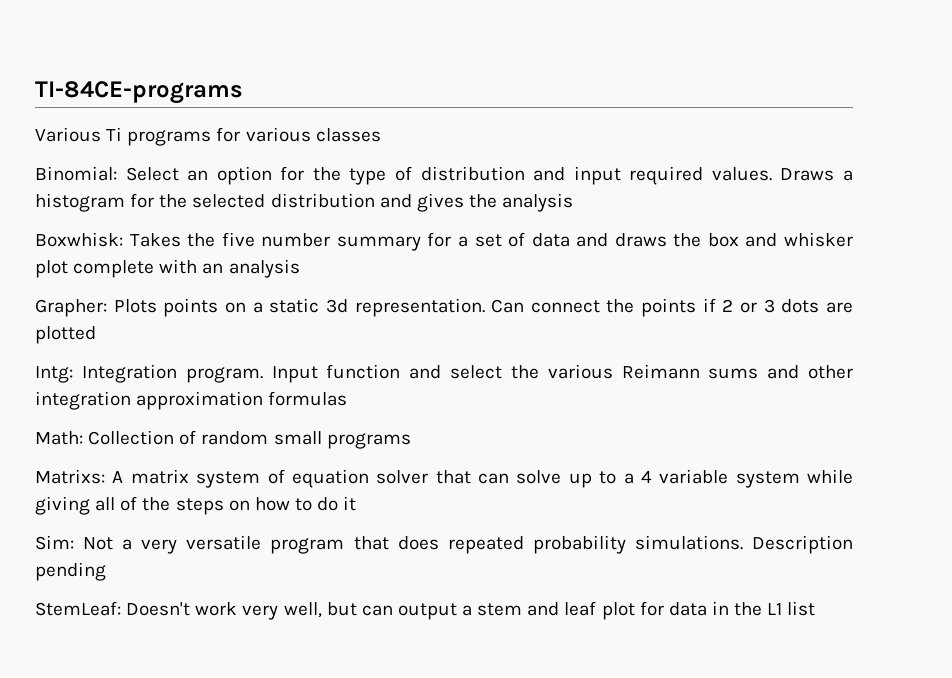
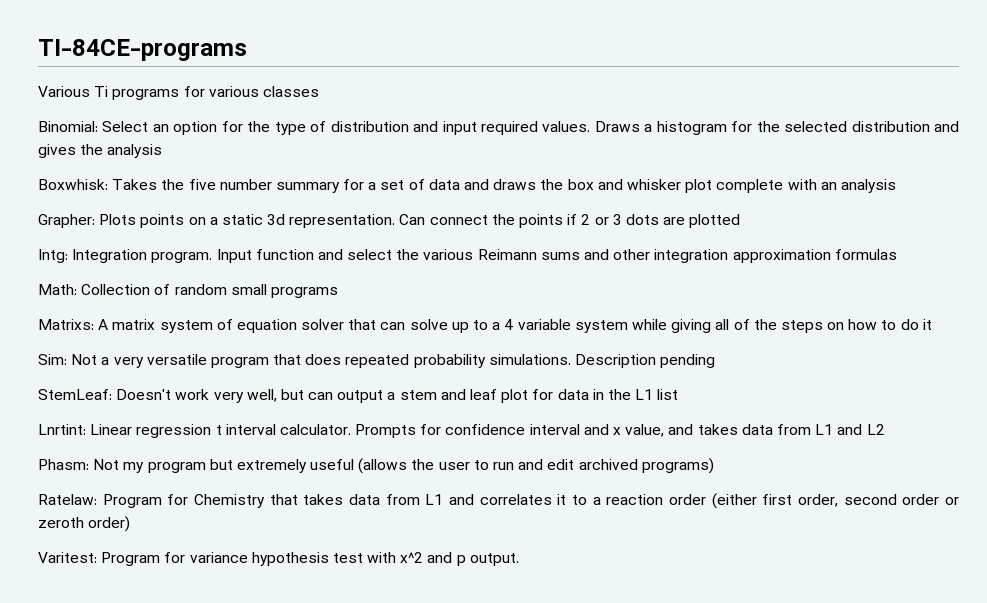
(816, 608) none -> [38,424,885,438] [38,458,714,474] [38,493,959,509] [38,516,131,532] [38,552,519,566] // Lnrtint: Linear regression t interval calculator. Prompts for confidence interval and x value, and takes data from L1 and L2 // Phasm: Not my program but extremely useful (allows the user to run and edit archived programs) // Ratelaw: Program for Chemistry that takes data from L1 and correlates it to a reaction order (either first order, second order or zeroth order) // Varitest: Program for variance hypothesis test with x^2 and p output.

